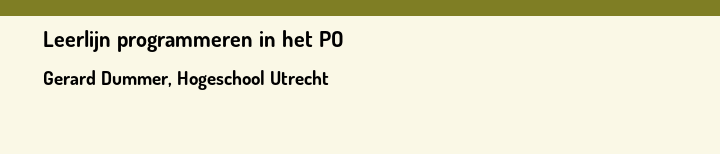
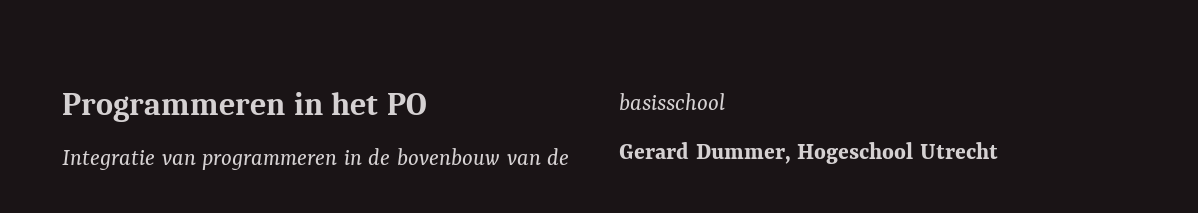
[43,30,253,52] Leerlijn programmeren -> [62,93,285,122] Programmeren
(344, 39) none -> [62,148,570,170] [619,93,725,111] // Integratie van programmeren in de bovenbouw van de basisschool

